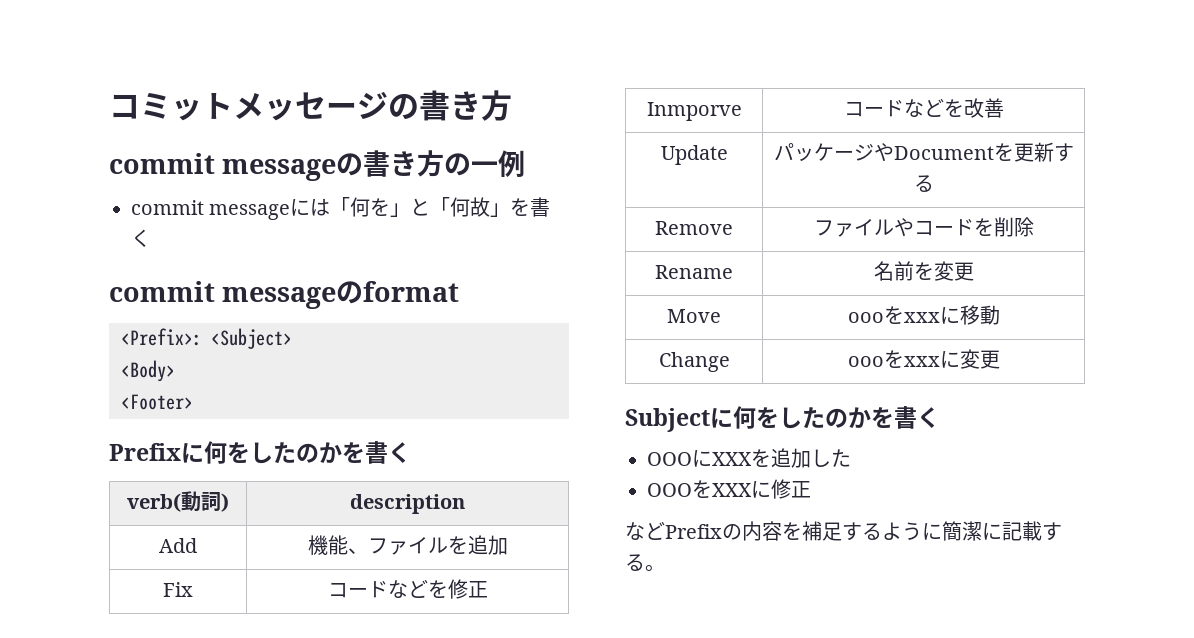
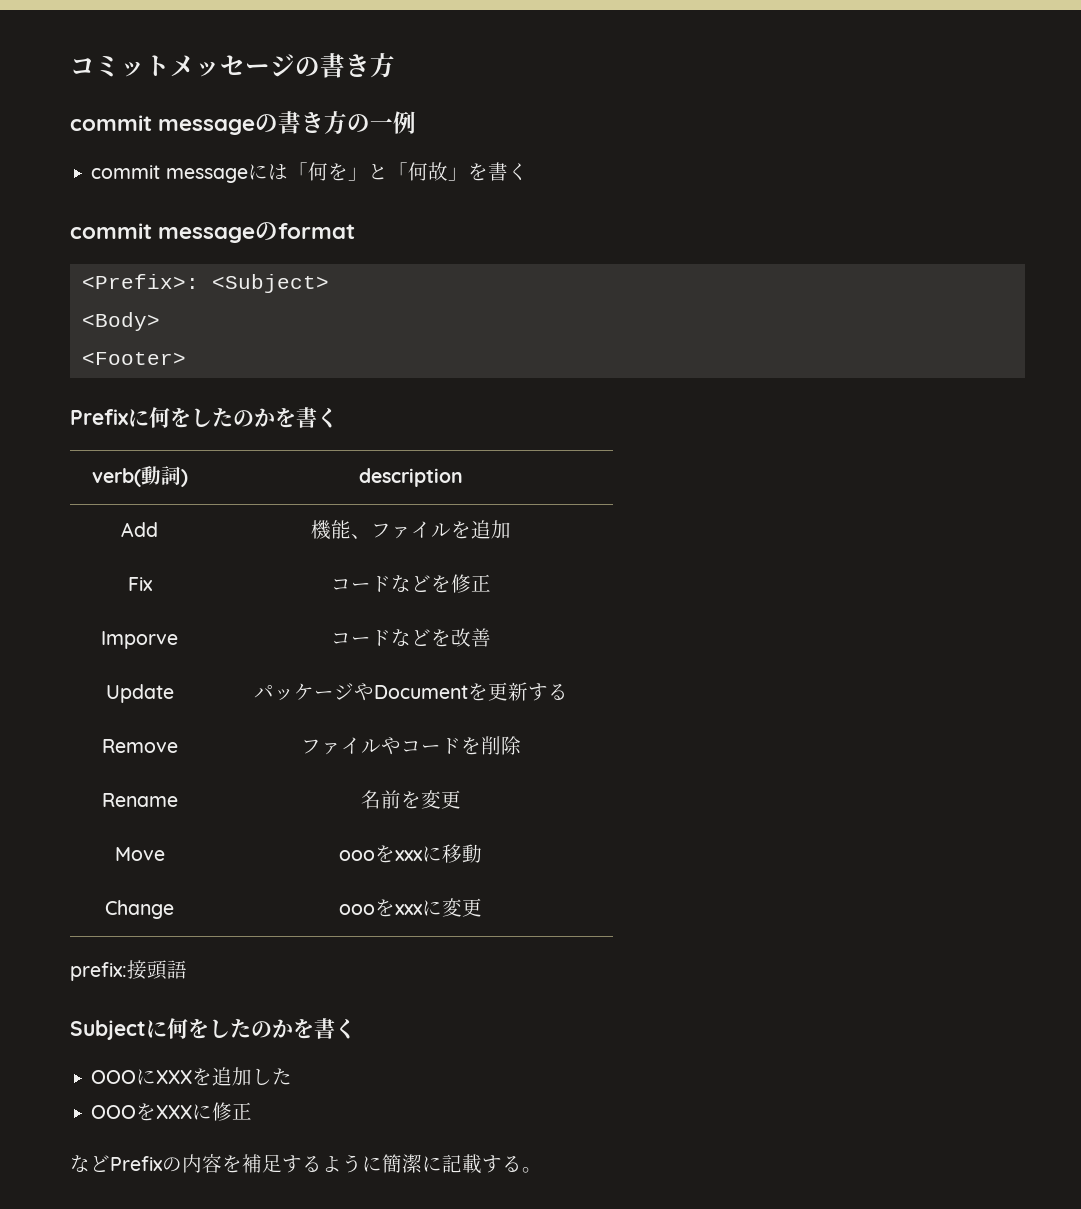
[646,102,742,121] Inmporve -> [101,631,178,649] Imporve
(1000, 359) none -> [70,960,187,981] // prefix:接頭語

